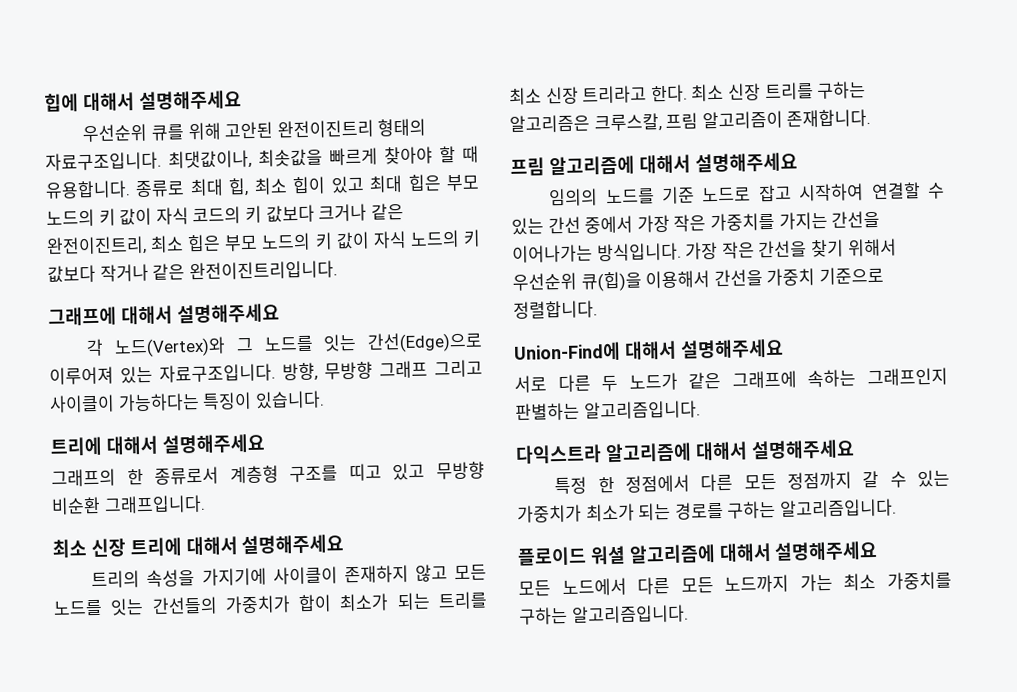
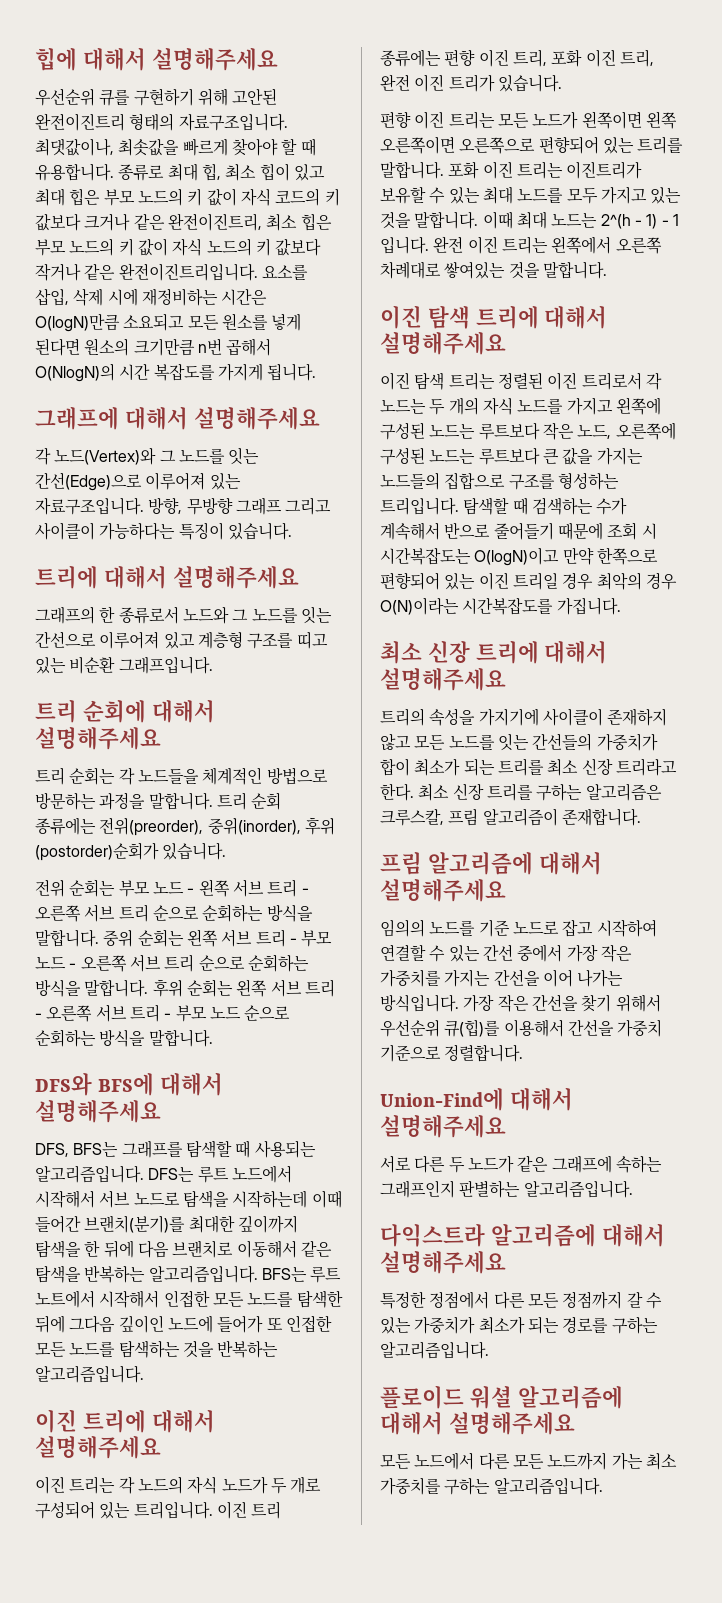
(184, 132) none -> [133,88,194,106] 구현하기
(338, 270) none -> [261,265,308,280] [35,288,268,306] [35,313,302,332] [35,338,272,356] [35,363,317,382] 요소를 삽입, 삭제 시에 재정비하는 시간은 O(logN)만큼 소요되고 모든 원소를 넣게 된다면 원소의 크기만큼 n번 곱해서 O(NlogN)의 시간 복잡도를 가지게 됩니다.
(220, 475) none -> [182,606,332,624] [35,631,195,649] 노드와 그 노드를 잇는 간선으로 이루어져 있고
[392,461,485,481] 있고 무방향 -> [35,657,66,674] 있는
(206, 504) none -> [35,700,215,723] [35,727,161,750] [35,767,328,785] [35,792,282,810] [35,817,335,836] [35,842,227,861] [35,879,309,897] [35,904,313,922] [35,929,333,947] [35,954,309,972] [35,979,335,997] [35,1004,291,1022] [35,1029,213,1047] [35,1073,223,1096] [35,1100,161,1123] [35,1140,316,1158] [35,1165,292,1183] [35,1190,342,1208] [35,1215,298,1233] [35,1240,332,1258] [35,1265,342,1283] [35,1290,343,1308] [35,1315,332,1333] [35,1340,279,1358] [35,1365,144,1383] [35,1409,215,1433] [35,1436,161,1459] [35,1476,322,1494] [35,1501,282,1519] [380,49,654,67] [380,74,562,92] [380,111,677,129] [380,136,684,154] [380,161,643,179] [380,186,682,204] [380,211,679,229] [380,236,662,254] [380,261,607,279] [380,305,608,329] [380,332,506,355] [380,372,662,390] [380,397,661,415] [380,422,676,440] [380,447,643,465] [380,472,619,490] [380,497,628,515] [380,522,657,540] [380,547,658,566] [380,572,677,590] [380,597,621,615] // 트리 순회에 대해서 설명해주세요 // 트리 순회는 각 노드들을 체계적인 방법으로 방문하는 과정을 말합니다. 트리 순회 종류에는 전위(preorder), 중위(inorder), 후위 (postorder)순회가 있습니다. // 전위 순회는 부모 노드 - 왼쪽 서브 트리 - 오른쪽 서브 트리 순으로 순회하는 방식을 말합니다. 중위 순회는 왼쪽 서브 트리 - 부모 노드 - 오른쪽 서브 트리 순으로 순회하는 방식을 말합니다. 후위 순회는 왼쪽 서브 트리 - 오른쪽 서브 트리 - 부모 노드 순으로 순회하는 방식을 말합니다. // DFS와 BFS에 대해서 설명해주세요 // DFS, BFS는 그래프를 탐색할 때 사용되는 알고리즘입니다. DFS는 루트 노드에서 시작해서 서브 노드로 탐색을 시작하는데 이때 들어간 브랜치(분기)를 최대한 깊이까지 탐색을 한 뒤에 다음 브랜치로 이동해서 같은 탐색을 반복하는 알고리즘입니다. BFS는 루트 노트에서 시작해서 인접한 모든 노드를 탐색한 뒤에 그다음 깊이인 노드에 들어가 또 인접한 모든 노드를 탐색하는 것을 반복하는 알고리즘입니다. // 이진 트리에 대해서 설명해주세요 // 이진 트리는 각 노드의 자식 노드가 두 개로 구성되어 있는 트리입니다. 이진 트리 종류에는 편향 이진 트리, 포화 이진 트리, 완전 이진 트리가 있습니다. // 편향 이진 트리는 모든 노드가 왼쪽이면 왼쪽 오른쪽이면 오른쪽으로 편향되어 있는 트리를 말합니다. 포화 이진 트리는 이진트리가 보유할 수 있는 최대 노드를 모두 가지고 있는 것을 말합니다. 이때 최대 노드는 2^(h - 1) - 1 입니다. 완전 이진 트리는 왼쪽에서 오른쪽 차례대로 쌓여있는 것을 말합니다. // 이진 탐색 트리에 대해서 설명해주세요 // 이진 탐색 트리는 정렬된 이진 트리로서 각 노드는 두 개의 자식 노드를 가지고 왼쪽에 구성된 노드는 루트보다 작은 노드, 오른쪽에 구성된 노드는 루트보다 큰 값을 가지는 노드들의 집합으로 구조를 형성하는 트리입니다. 탐색할 때 검색하는 수가 계속해서 반으로 줄어들기 때문에 조회 시 시간복잡도는 O(logN)이고 만약 한쪽으로 편향되어 있는 이진 트리일 경우 최악의 경우 O(N)이라는 시간복잡도를 가집니다.
[512,244,593,263] 이어나가는 -> [542,969,624,987] 이어 나가는
[580,271,642,292] 큐(힙)을 -> [444,1019,501,1037] 큐(힙)를
[554,476,615,495] 특정 한 -> [380,1291,426,1309] 특정한

